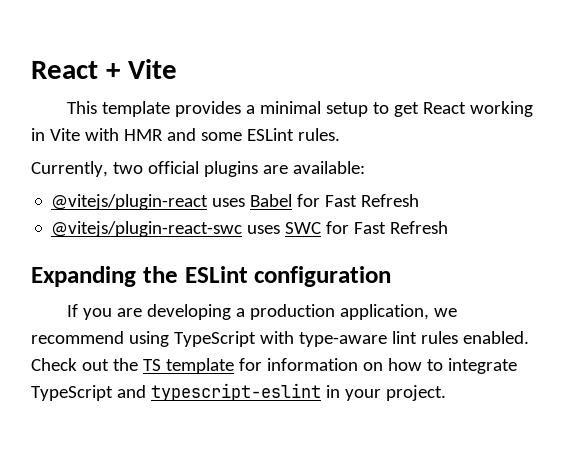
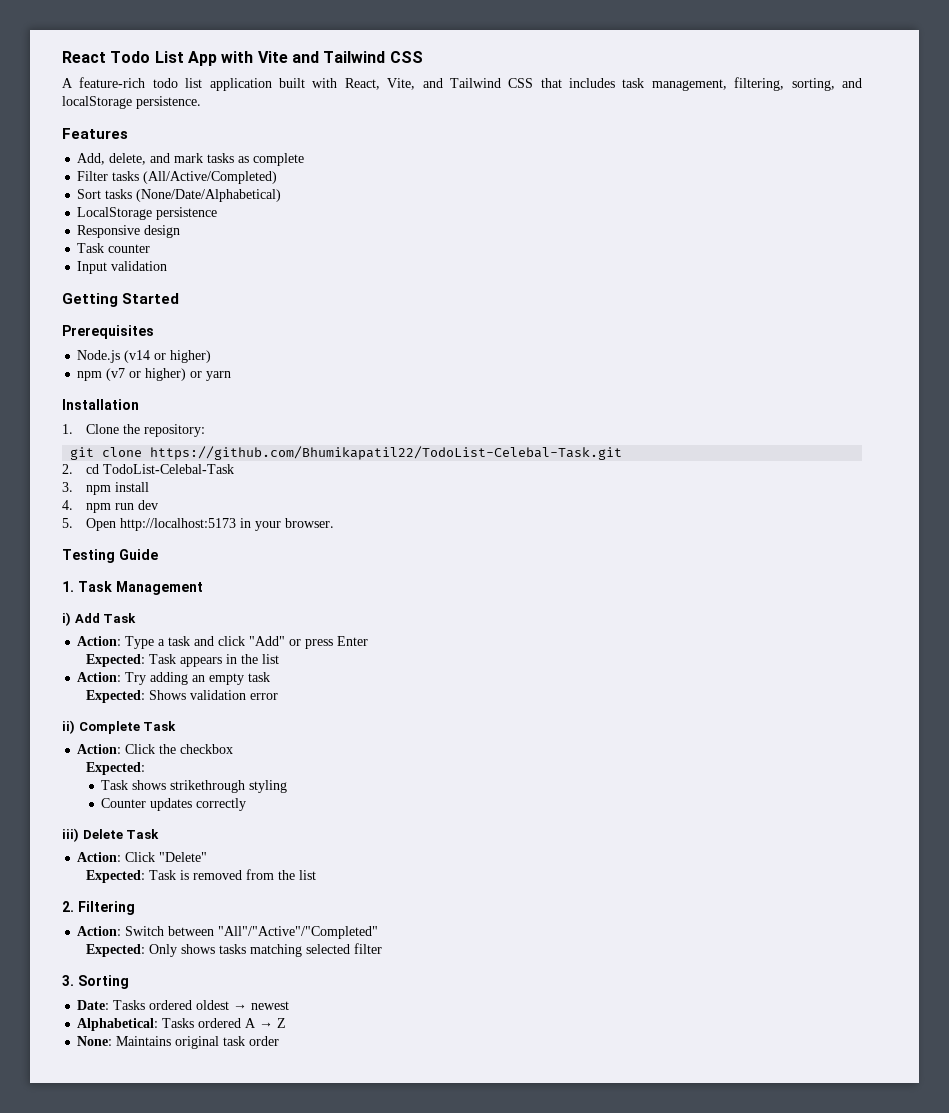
[31,59,177,79] [67,101,534,117] [31,128,340,141] [31,161,365,177] [51,194,420,210] [51,221,449,237] [31,266,392,287] [67,304,458,320] [31,331,529,347] [31,358,517,374] [31,383,446,401] React + Vite // This template provides a minimal setup to get React working in Vite with HMR and some ESLint rules. // Currently, two official plugins are available: // @vitejs/plugin-react uses Babel for Fast Refresh // @vitejs/plugin-react-swc uses SWC for Fast Refresh // Expanding the ESLint configuration // If you are developing a production application, we recommend using TypeScript with type-aware lint rules enabled. Check out the TS template for information on how to integrate TypeScript and typescript-eslint in your project. -> [62,51,423,66] [62,77,863,91] [62,96,201,109] [62,128,128,139] [77,153,305,166] [77,171,278,184] [77,189,282,202] [77,207,218,220] [77,225,181,238] [77,243,151,253] [77,261,168,274] [62,293,180,307] [62,325,154,339] [77,350,212,363] [77,368,232,381] [62,399,139,410] [62,424,205,437] [70,446,623,460] [62,464,234,474] [62,482,149,495] [62,500,158,513] [62,518,334,531] [62,549,158,563] [62,581,203,595] [62,612,137,626] [77,636,369,649] [85,654,279,667] [77,672,271,685] [85,690,278,703] [62,720,177,734] [77,744,234,754] [85,762,145,775] [101,780,288,793] [101,798,247,811] [62,828,160,842] [77,852,208,862] [85,869,316,883] [62,901,135,915] [77,926,379,939] [85,943,382,957] [62,975,129,989] [77,1000,290,1010] [77,1018,287,1031] [77,1036,280,1049] React Todo List App with Vite and Tailwind CSS // A feature-rich todo list application built with React, Vite, and Tailwind CSS that includes task management, filtering, sorting, and localStorage persistence. // Features // Add, delete, and mark tasks as complete // Filter tasks (All/Active/Completed) // Sort tasks (None/Date/Alphabetical) // LocalStorage persistence // Responsive design // Task counter // Input validation // Getting Started // Prerequisites // Node.js (v14 or higher) // npm (v7 or higher) or yarn // Installation // 1. Clone the repository: // git clone https://github.com/Bhumikapatil22/TodoList-Celebal-Task.git // 2. cd TodoList-Celebal-Task // 3. npm install // 4. npm run dev // 5. Open http://localhost:5173 in your browser. // Testing Guide // 1. Task Management // i) Add Task // Action: Type a task and click "Add" or press Enter // Expected: Task appears in the list // Action: Try adding an empty task // Expected: Shows validation error // ii) Complete Task // Action: Click the checkbox // Expected: // Task shows strikethrough styling // Counter updates correctly // iii) Delete Task // Action: Click "Delete" // Expected: Task is removed from the list // 2. Filtering // Action: Switch between "All"/"Active"/"Completed" // Expected: Only shows tasks matching selected filter // 3. Sorting // Date: Tasks ordered oldest → newest // Alphabetical: Tasks ordered A → Z // None: Maintains original task order

